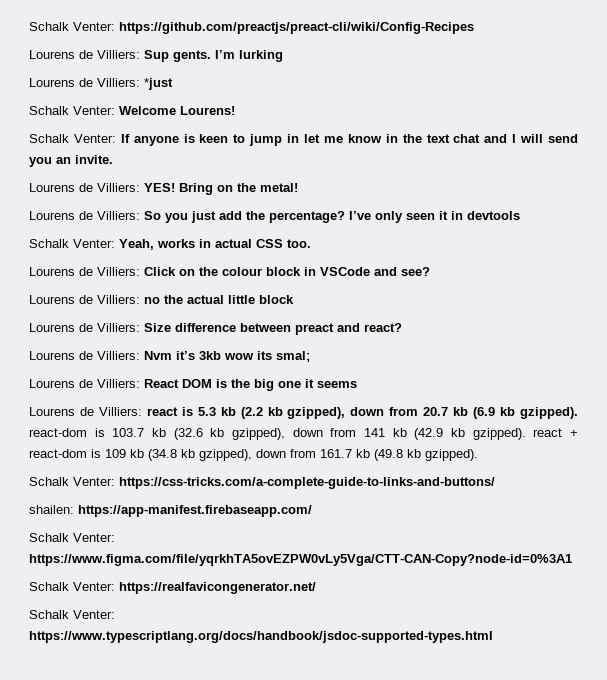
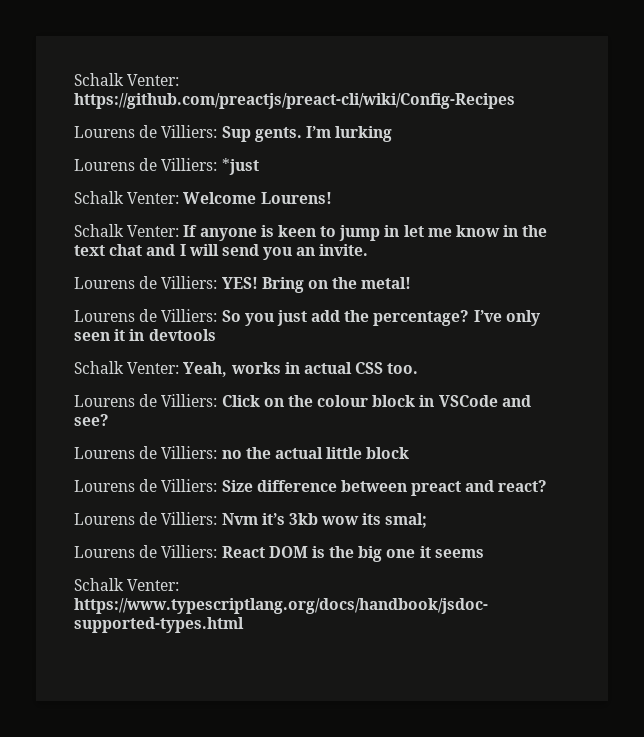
[29,407,578,419] [29,428,579,440] [29,449,478,461] [29,477,495,489] [29,505,312,517] [29,533,115,542] [29,554,572,566] [29,582,316,594] // Lourens de Villiers: react is 5.3 kb (2.2 kb gzipped), down from 20.7 kb (6.9 kb gzipped). react-dom is 103.7 kb (32.6 kb gzipped), down from 141 kb (42.9 kb gzipped). react + react-dom is 109 kb (34.8 kb gzipped), down from 161.7 kb (49.8 kb gzipped). // Schalk Venter: https://css-tricks.com/a-complete-guide-to-links-and-buttons/ // shailen: https://app-manifest.firebaseapp.com/ // Schalk Venter: https://www.figma.com/file/yqrkhTA5ovEZPW0vLy5Vga/CTT-CAN-Copy?node-id=0%3A1 // Schalk Venter: https://realfavicongenerator.net/ -> (484, 553) none

